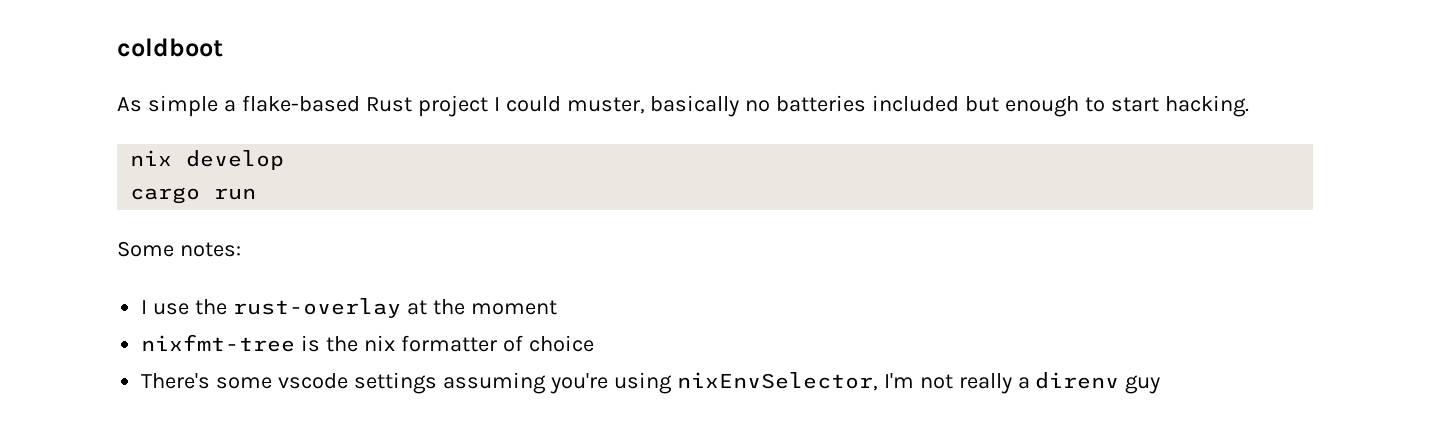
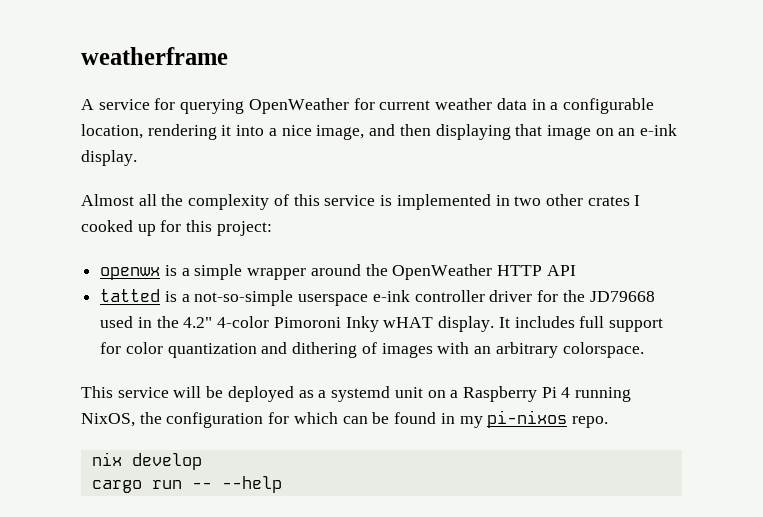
[117,38,223,57] [117,95,1249,117] [130,150,285,170] [130,187,257,204] [117,241,241,257] [141,298,557,318] [141,334,594,352] [141,372,1161,394] coldboot // As simple a flake-based Rust project I could muster, basically no batteries included but enough to start hacking. // nix develop // cargo run // Some notes: // I use the rust-overlay at the moment // nixfmt-tree is the nix formatter of choice // There's some vscode settings assuming you're using nixEnvSelector, I'm not really a direnv guy -> [81,47,228,65] [81,98,654,114] [81,124,678,140] [81,150,137,166] [81,194,641,210] [81,220,272,236] [100,264,576,280] [100,289,655,306] [100,316,663,332] [100,342,644,358] [81,386,632,402] [81,410,608,428] [91,452,202,470] [91,476,282,493] weatherframe // A service for querying OpenWeather for current weather data in a configurable location, rendering it into a nice image, and then displaying that image on an e-ink display. // Almost all the complexity of this service is implemented in two other crates I cooked up for this project: // openwx is a simple wrapper around the OpenWeather HTTP API // tatted is a not-so-simple userspace e-ink controller driver for the JD79668 used in the 4.2" 4-color Pimoroni Inky wHAT display. It includes full support for color quantization and dithering of images with an arbitrary colorspace. // This service will be deployed as a systemd unit on a Raspberry Pi 4 running NixOS, the configuration for which can be found in my pi-nixos repo. // nix develop // cargo run -- --help

